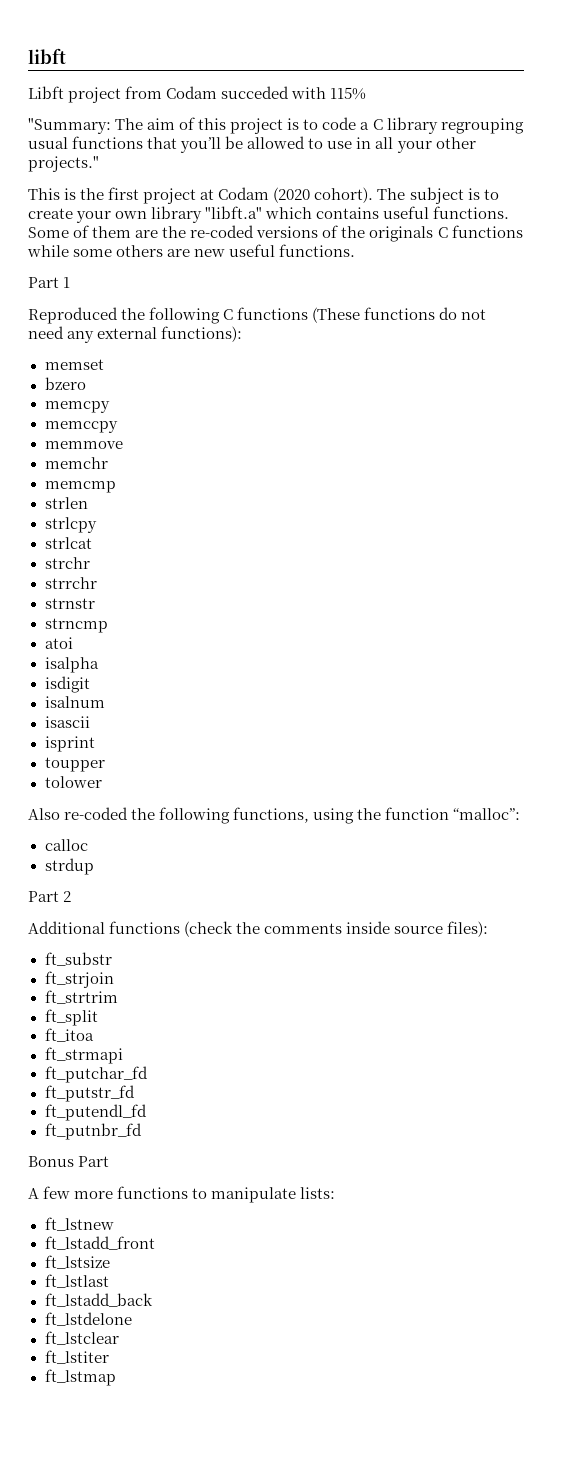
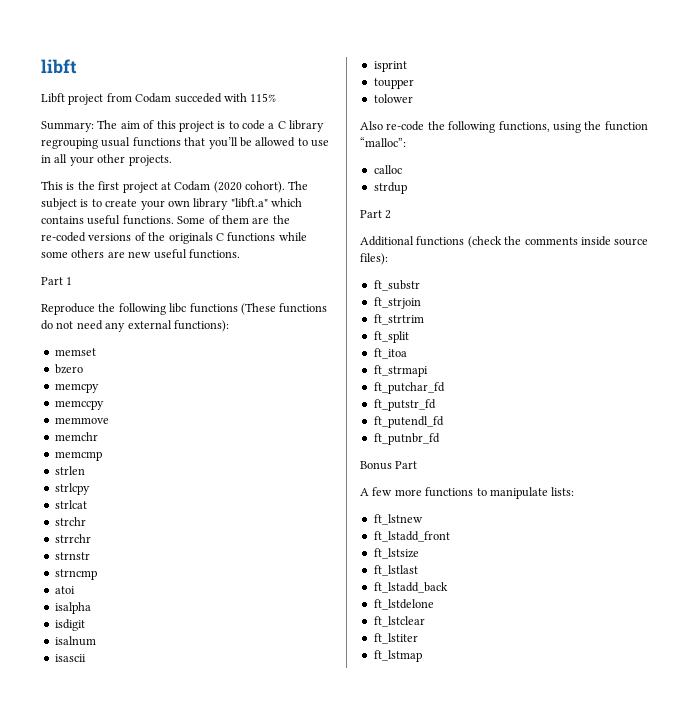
[28,118,111,134] "Summary: -> [41,121,94,132] Summary:
[28,156,99,172] projects." -> [128,155,172,166] projects.
[28,307,234,324] Reproduced the following C -> [41,303,187,315] Reproduce the following libc
[64,807,129,820] re-coded -> [386,121,425,131] re-code

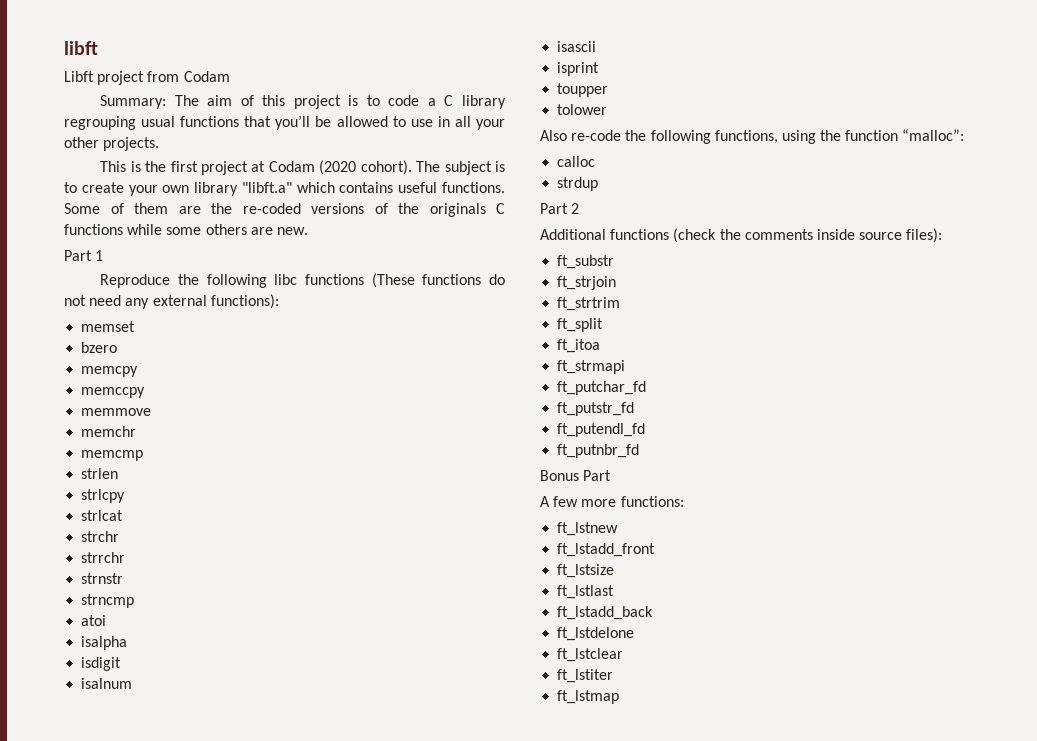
[174,93,277,103] succeded with 115% -> (230, 76) none
[128,249,240,259] new useful functions. -> [276,227,308,235] new.
[425,487,575,499] functions to manipulate lists: -> [620,496,684,507] functions:

